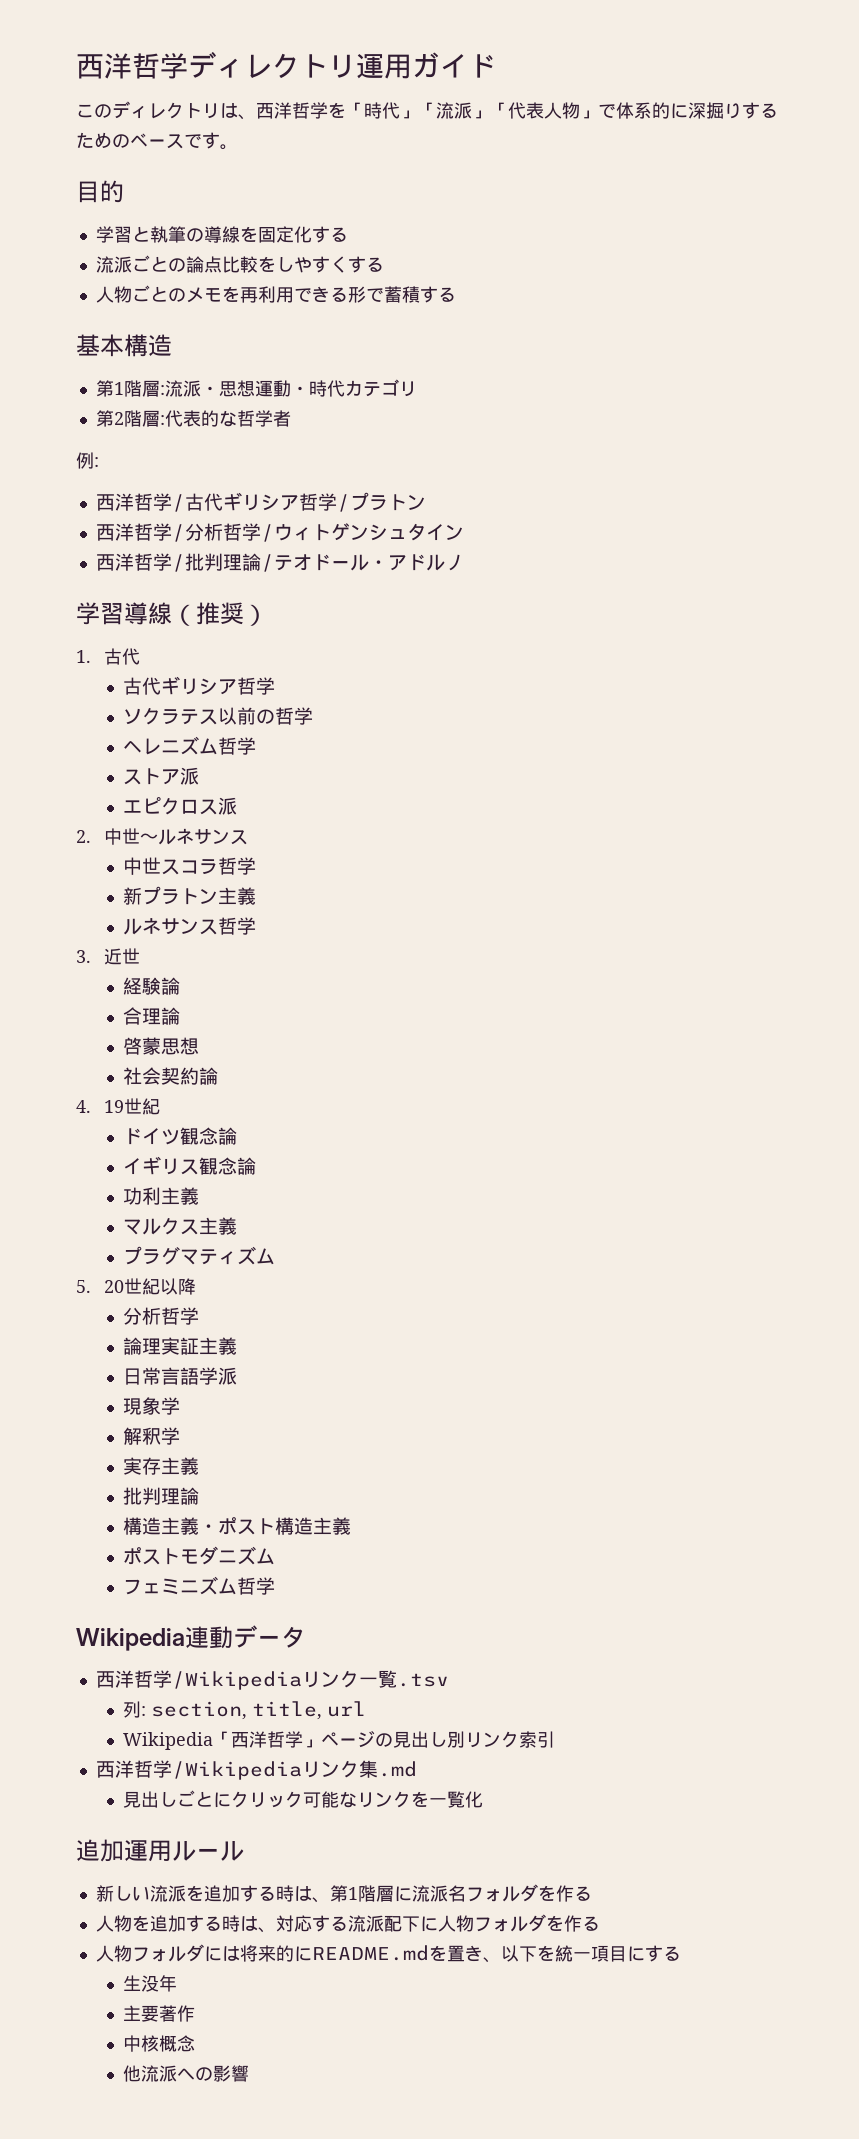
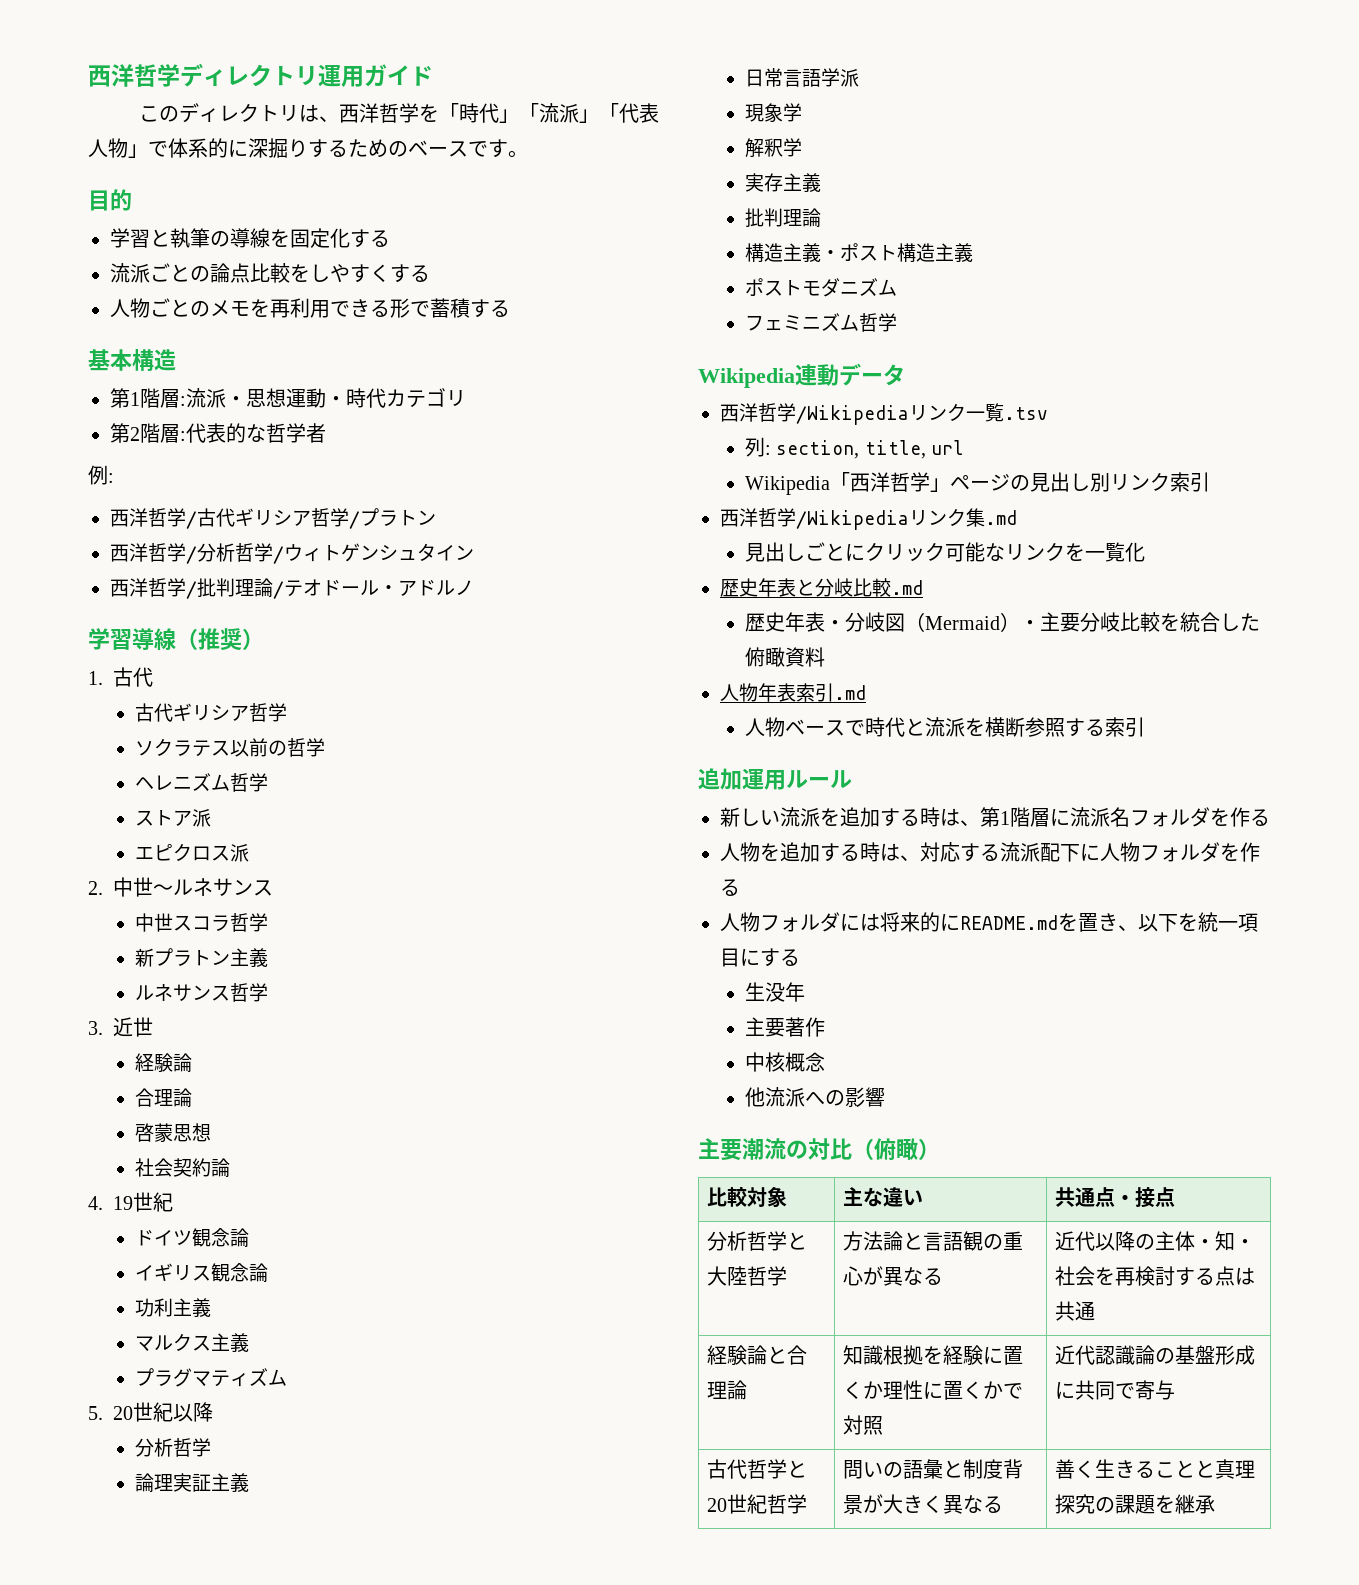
(484, 1799) none -> [720,578,923,597] [745,612,1261,632] [745,647,826,667] [720,683,866,702] [745,717,1146,737] // 歴史年表と分岐比較.md // 歴史年表・分岐図（Mermaid）・主要分岐比較を統合した俯瞰資料 // 人物年表索引.md // 人物ベースで時代と流派を横断参照する索引
(250, 2073) none -> [698,1138,940,1161] [706,1186,787,1207] [842,1187,923,1207] [1054,1187,1175,1208] [706,1231,807,1251] [706,1266,787,1286] [842,1231,1023,1251] [842,1266,943,1286] [1054,1231,1255,1251] [1054,1266,1255,1286] [1054,1301,1095,1321] [706,1345,807,1366] [706,1380,747,1400] [842,1345,1023,1366] [842,1380,1023,1400] [842,1415,883,1435] [1054,1345,1255,1365] [1054,1380,1175,1400] [706,1459,807,1479] [706,1494,807,1514] [842,1459,1023,1479] [842,1494,1003,1514] [1054,1459,1255,1479] [1054,1494,1215,1514] // 主要潮流の対比（俯瞰） // 比較対象 | 主な違い | 共通点・接点 // 分析哲学と大陸哲学 | 方法論と言語観の重心が異なる | 近代以降の主体・知・社会を再検討する点は共通 // 経験論と合理論 | 知識根拠を経験に置くか理性に置くかで対照 | 近代認識論の基盤形成に共同で寄与 // 古代哲学と20世紀哲学 | 問いの語彙と制度背景が大きく異なる | 善く生きることと真理探究の課題を継承

